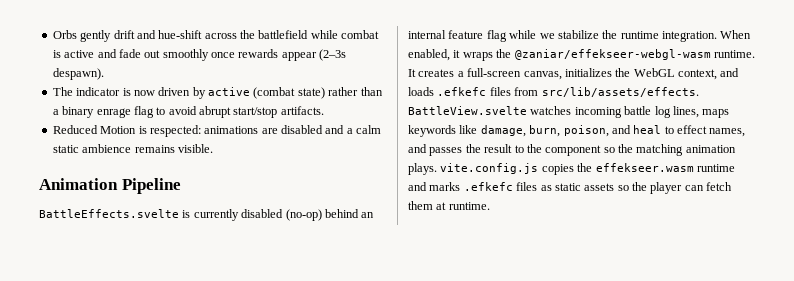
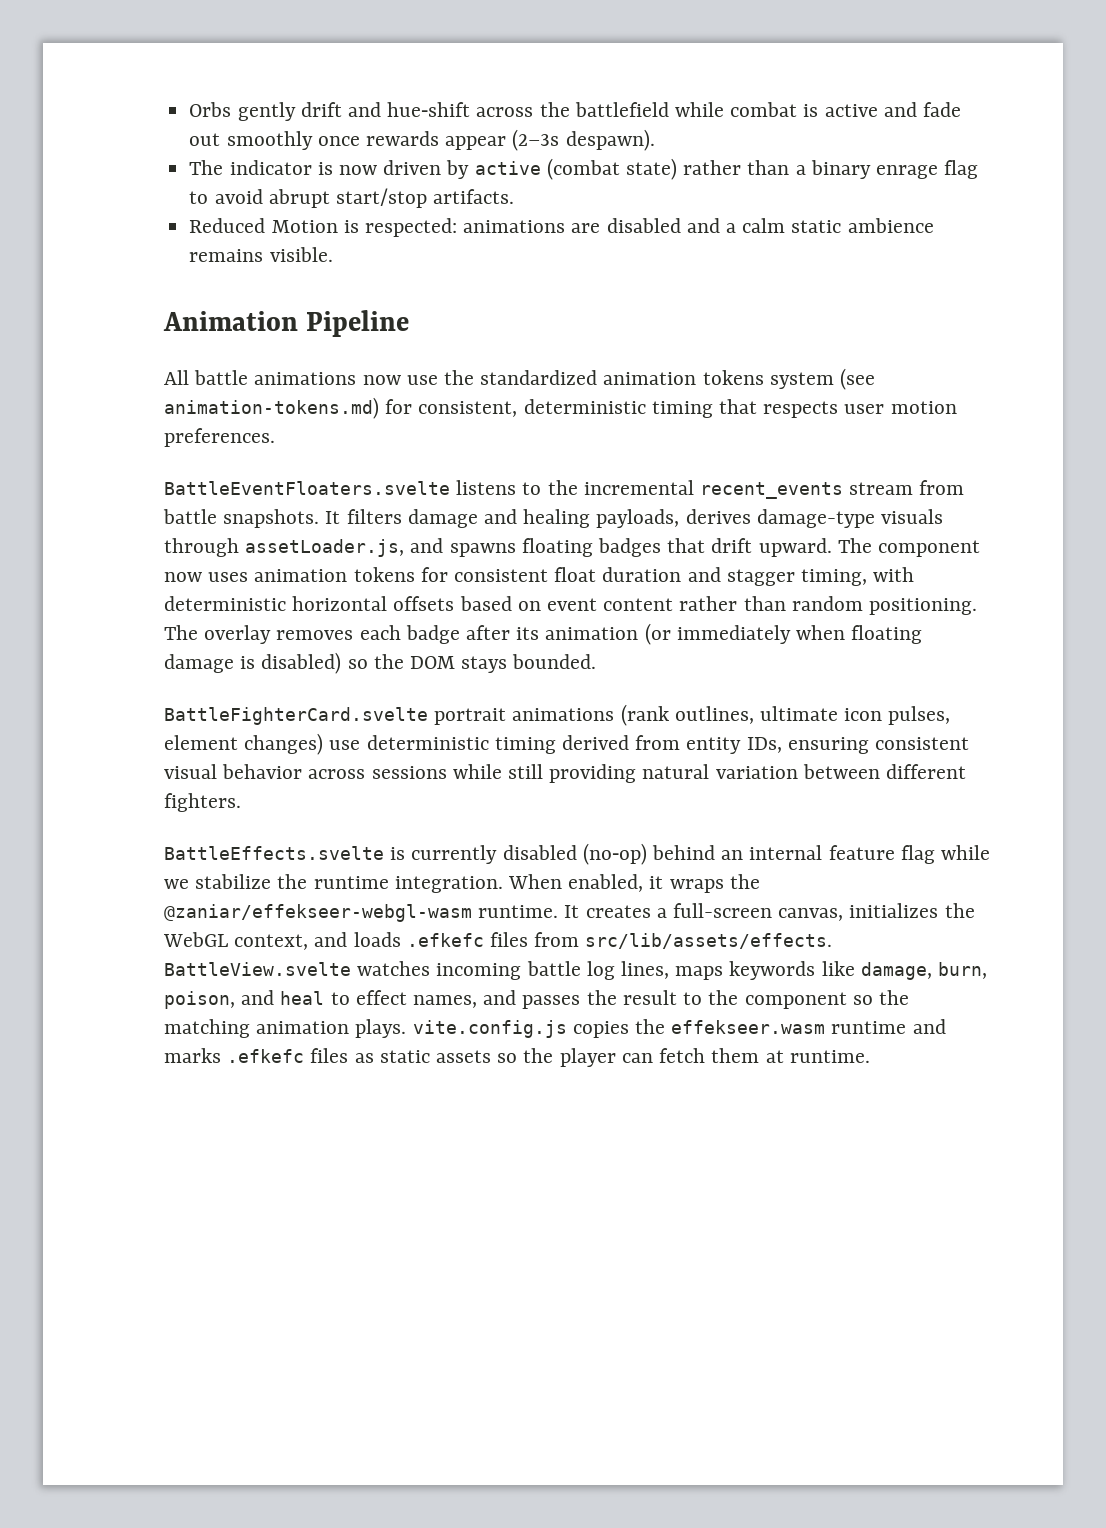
(181, 186) none -> [164,368,876,390] [164,397,957,419] [164,428,275,447] [164,480,965,499] [163,509,944,528] [164,538,981,557] [164,567,915,586] [164,596,978,615] [164,623,923,645] [164,652,597,674] [164,704,951,726] [164,733,970,755] [164,764,967,783] [164,793,241,812] // All battle animations now use the standardized animation tokens system (see animation-tokens.md) for consistent, deterministic timing that respects user motion preferences. // BattleEventFloaters.svelte listens to the incremental recent_events stream from battle snapshots. It filters damage and healing payloads, derives damage-type visuals through assetLoader.js, and spawns floating badges that drift upward. The component now uses animation tokens for consistent float duration and stagger timing, with deterministic horizontal offsets based on event content rather than random positioning. The overlay removes each badge after its animation (or immediately when floating damage is disabled) so the DOM stays bounded. // BattleFighterCard.svelte portrait animations (rank outlines, ultimate icon pulses, element changes) use deterministic timing derived from entity IDs, ensuring consistent visual behavior across sessions while still providing natural variation between different fighters.

